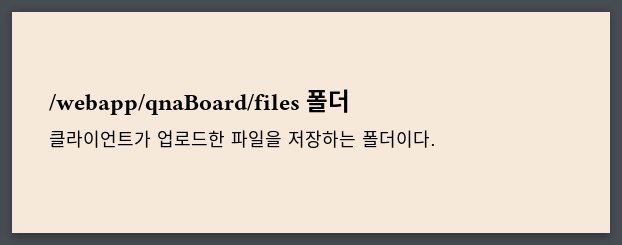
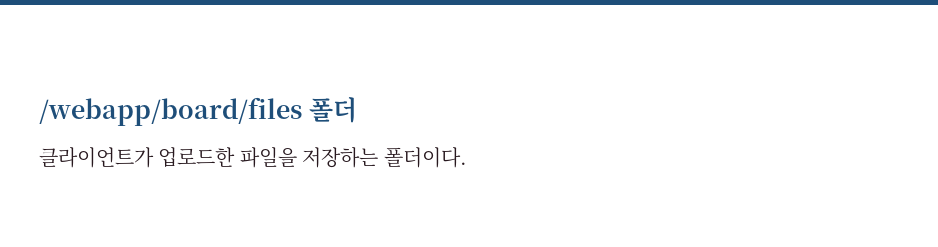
[49,93,300,115] /webapp/qnaBoard/files -> [39,97,302,126] /webapp/board/files

